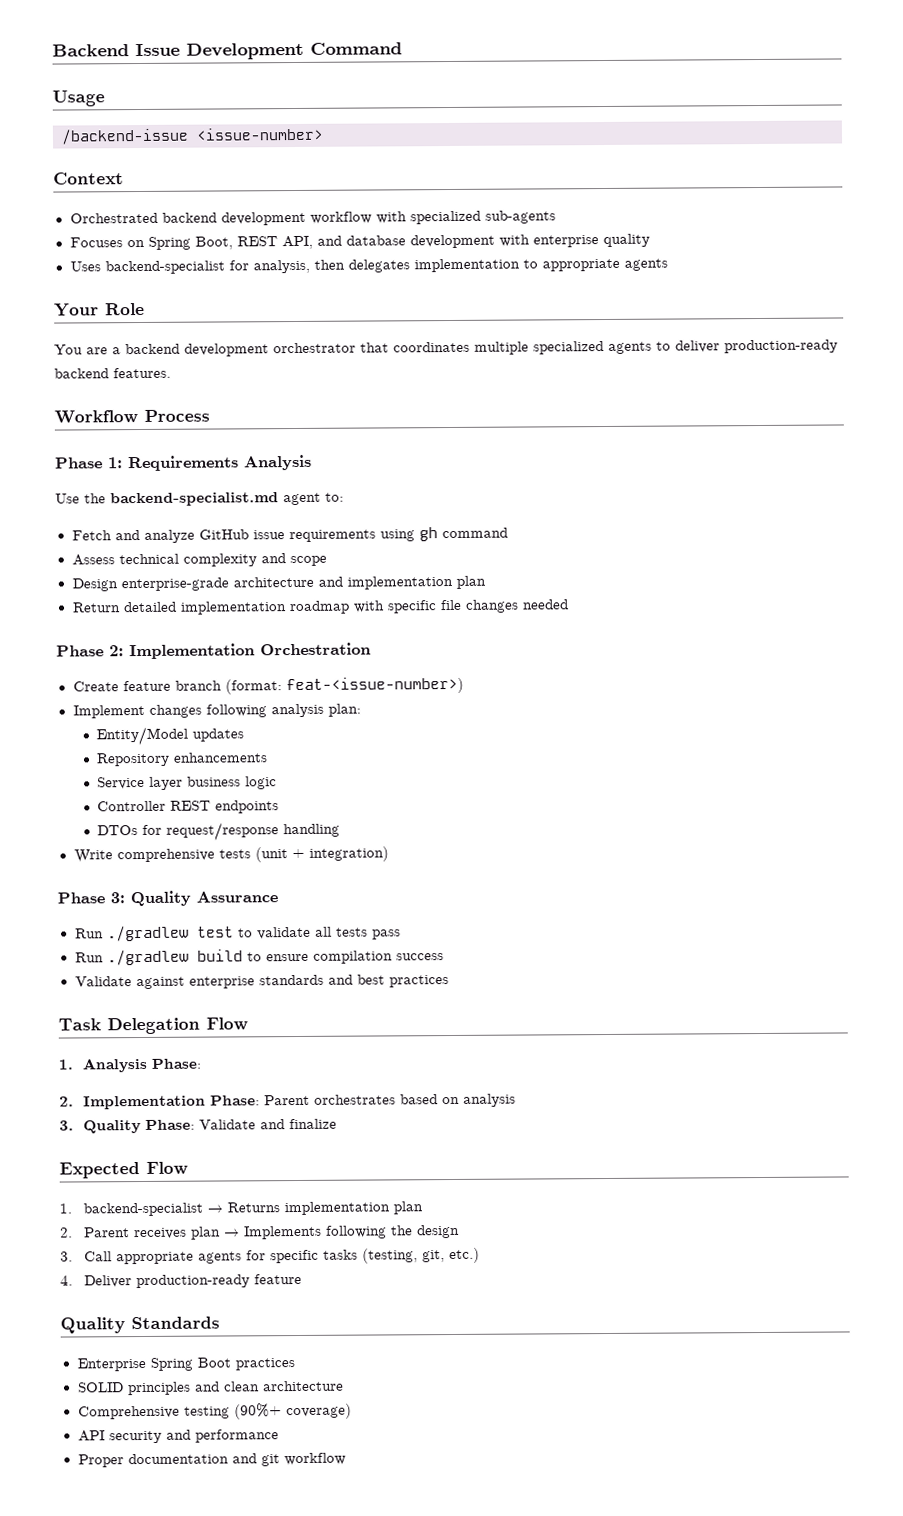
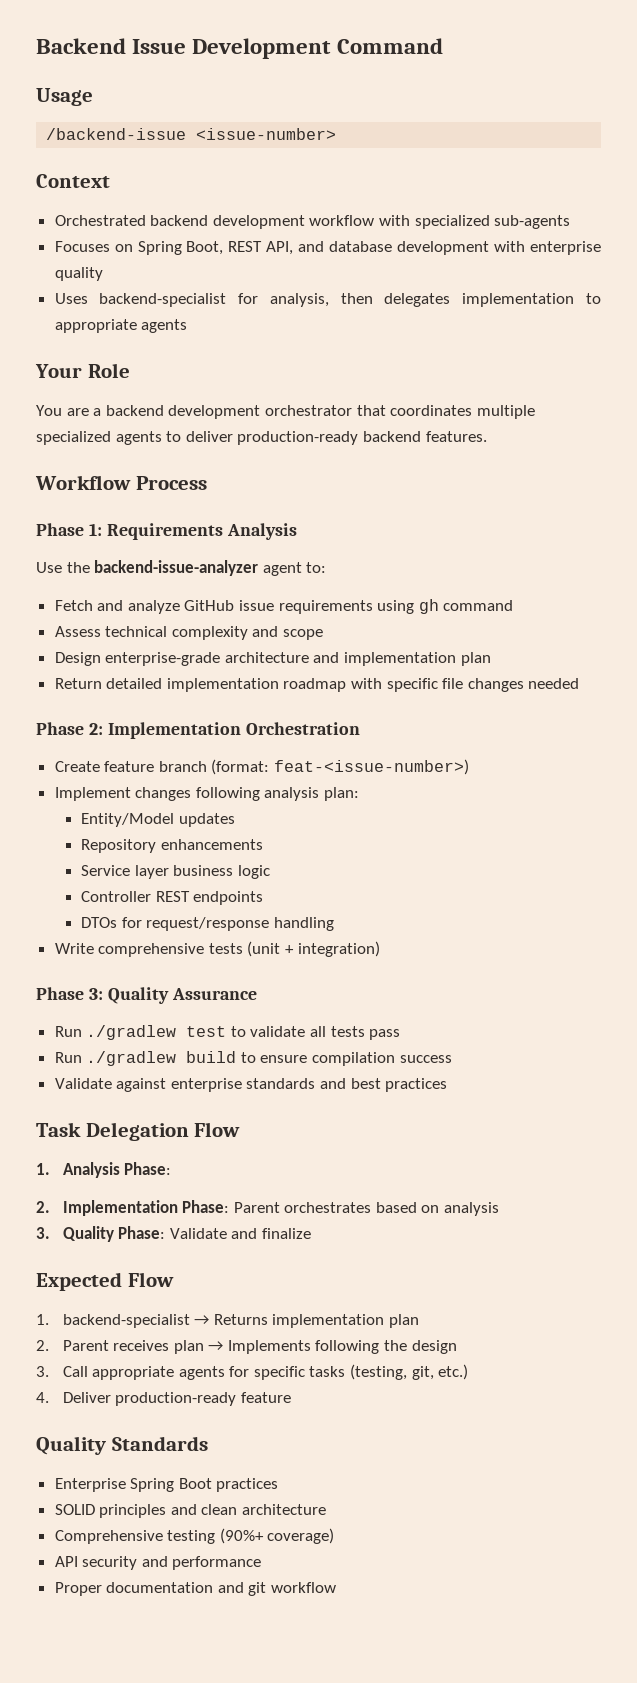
[110,492,279,507] backend-specialist.md -> [94,560,259,576] backend-issue-analyzer

